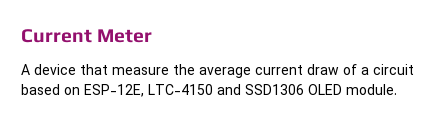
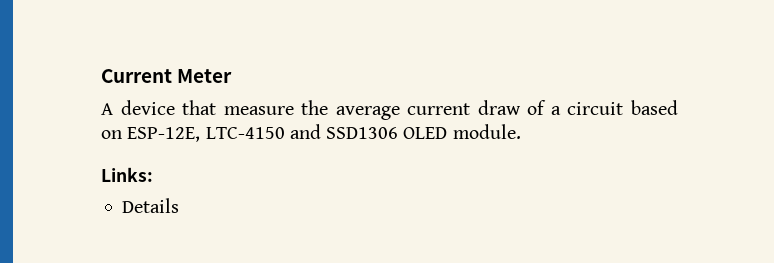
(397, 89) none -> [101,167,153,182] [122,198,180,213] // Links: // Details

